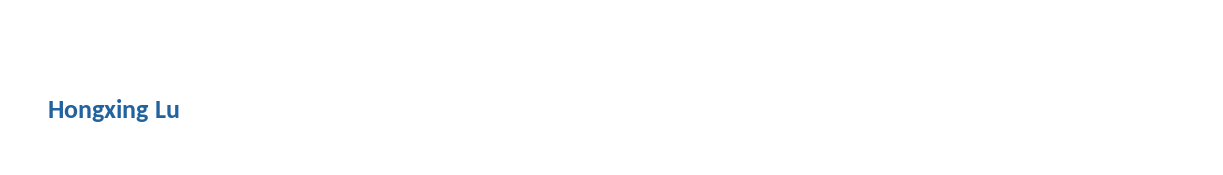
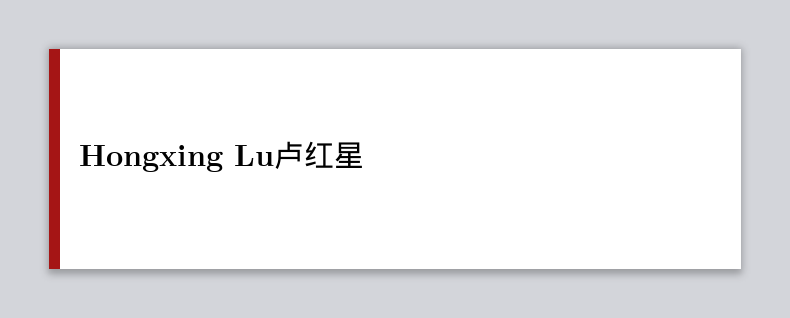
(181, 109) none -> [274,141,364,170] 卢红星

